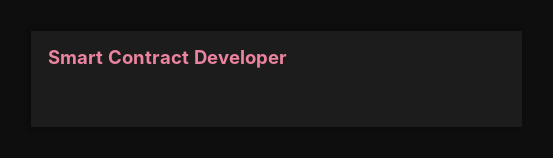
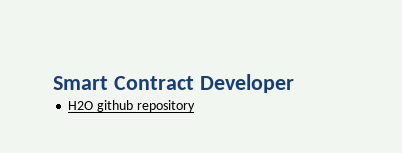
(287, 59) none -> [68,100,195,112] // H2O github repository

